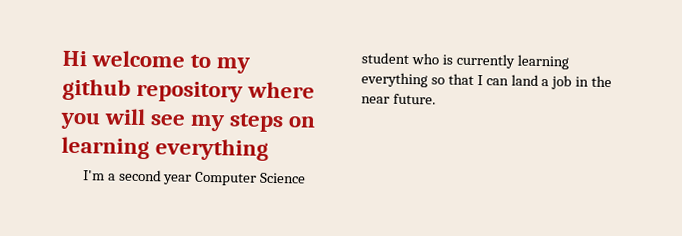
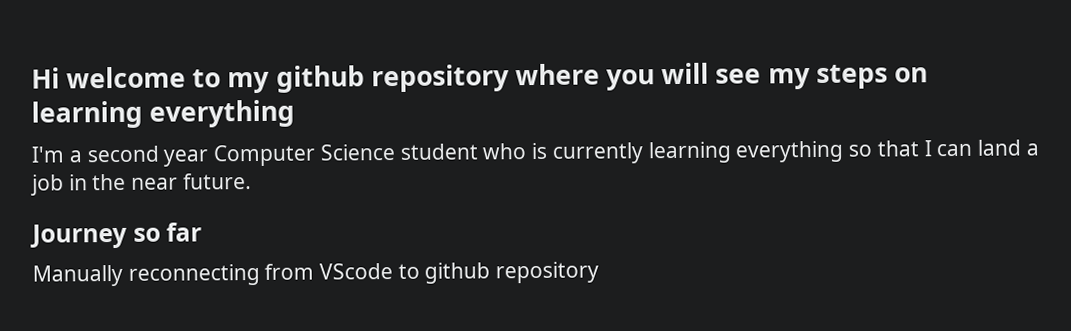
(436, 99) none -> [30,222,203,249] [32,261,600,287] // Journey so far // Manually reconnecting from VScode to github repository

